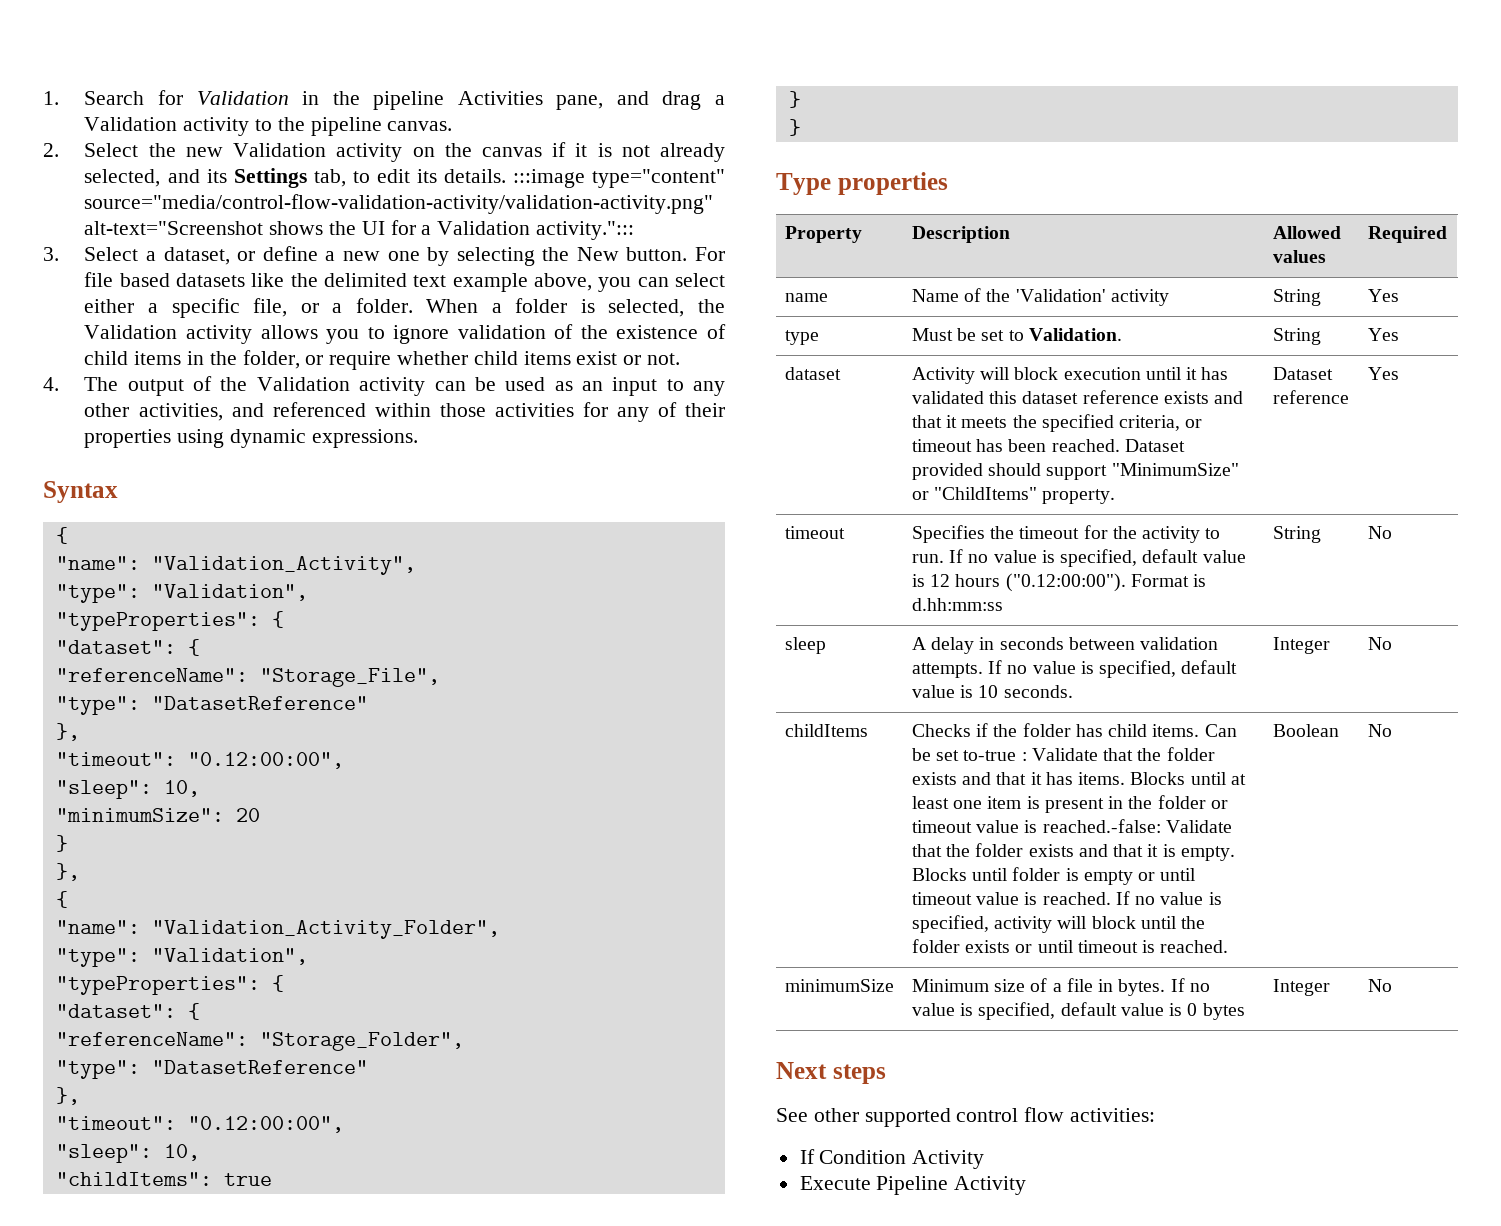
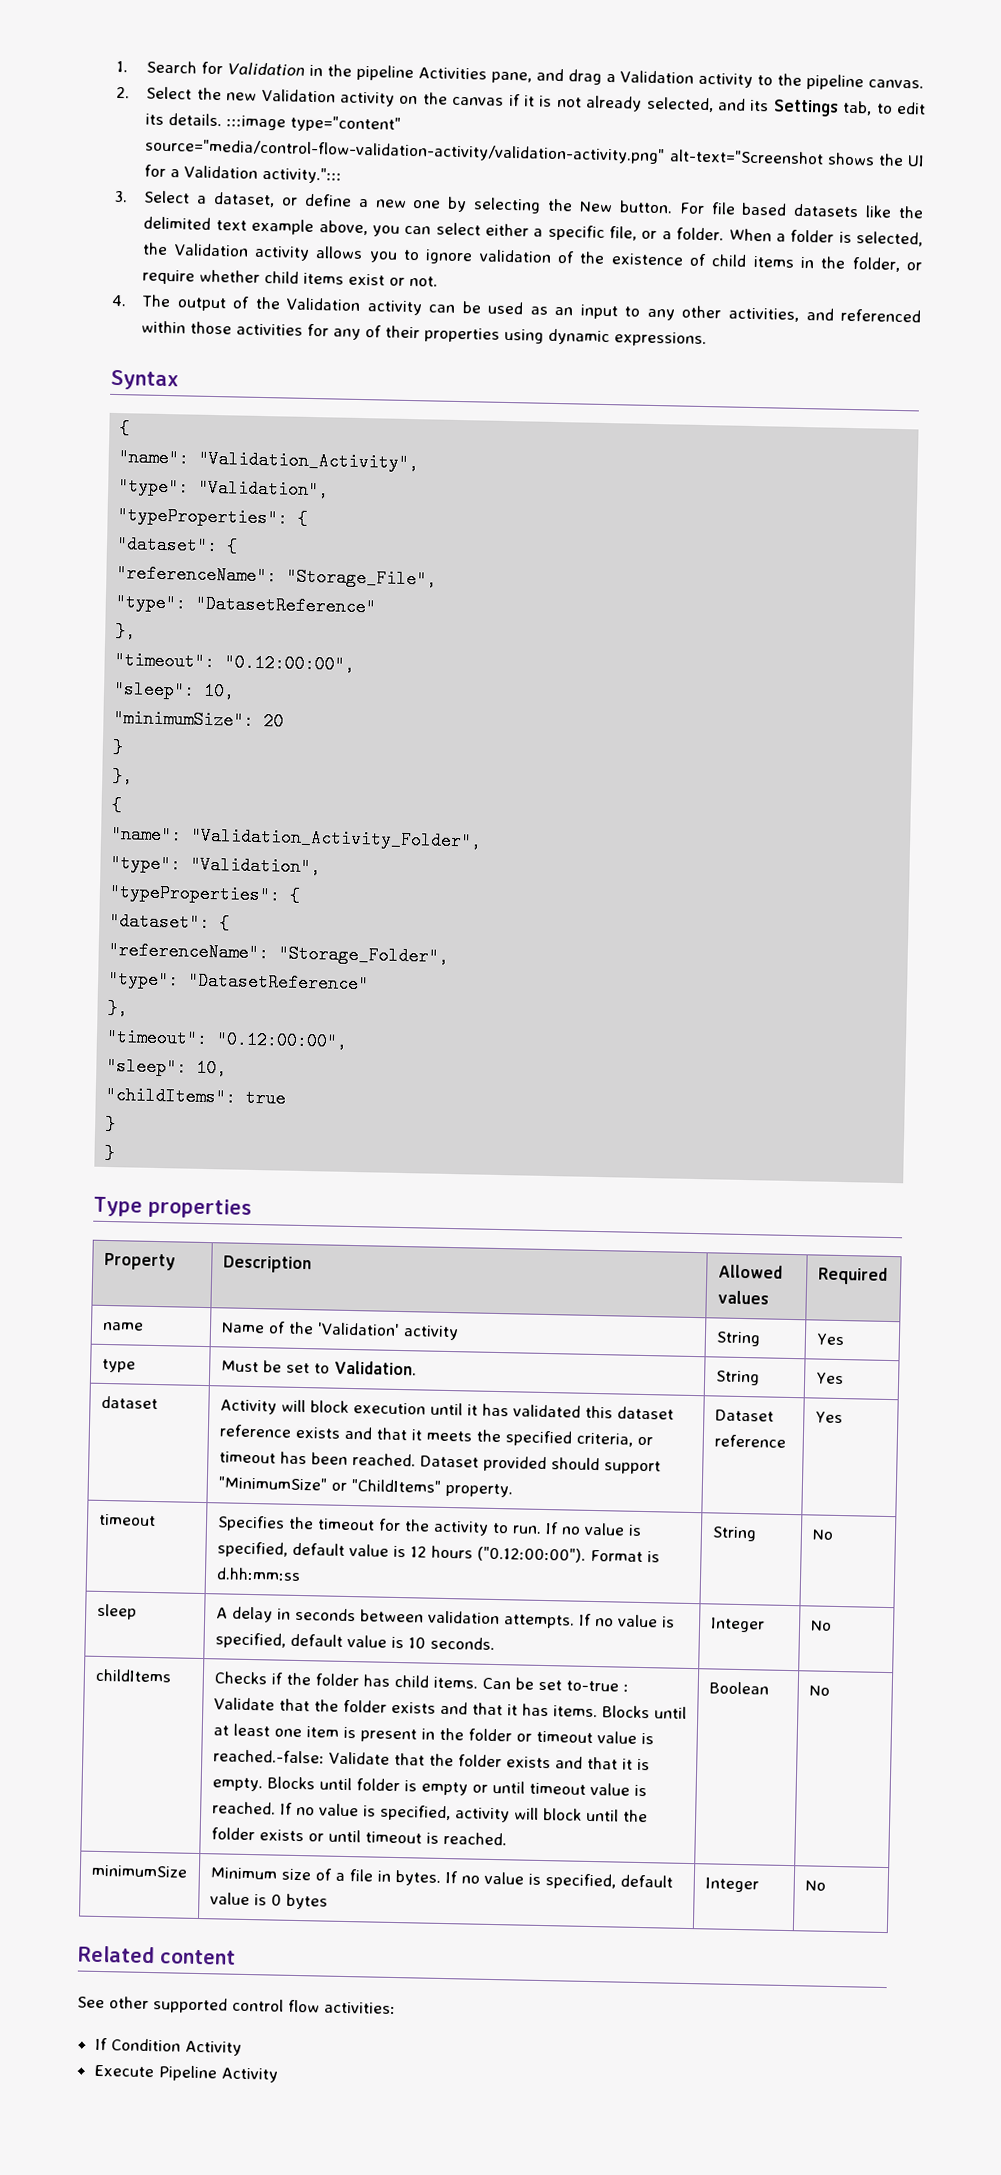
[776,1062,886,1084] Next steps -> [78,1945,236,1965] Related content

